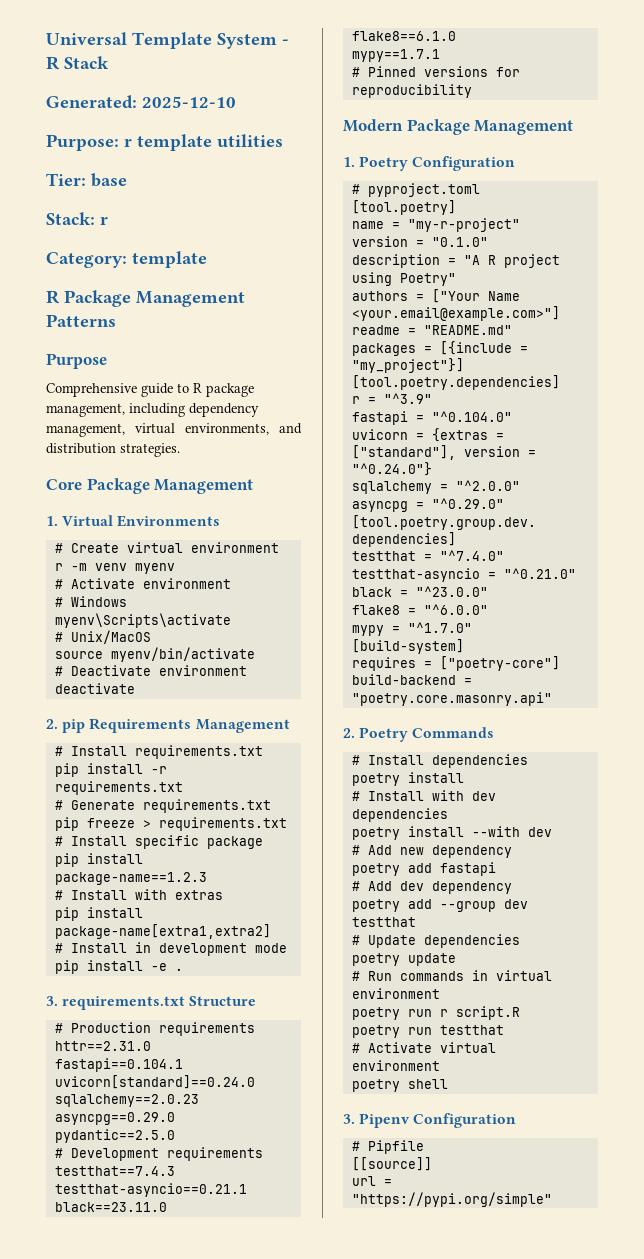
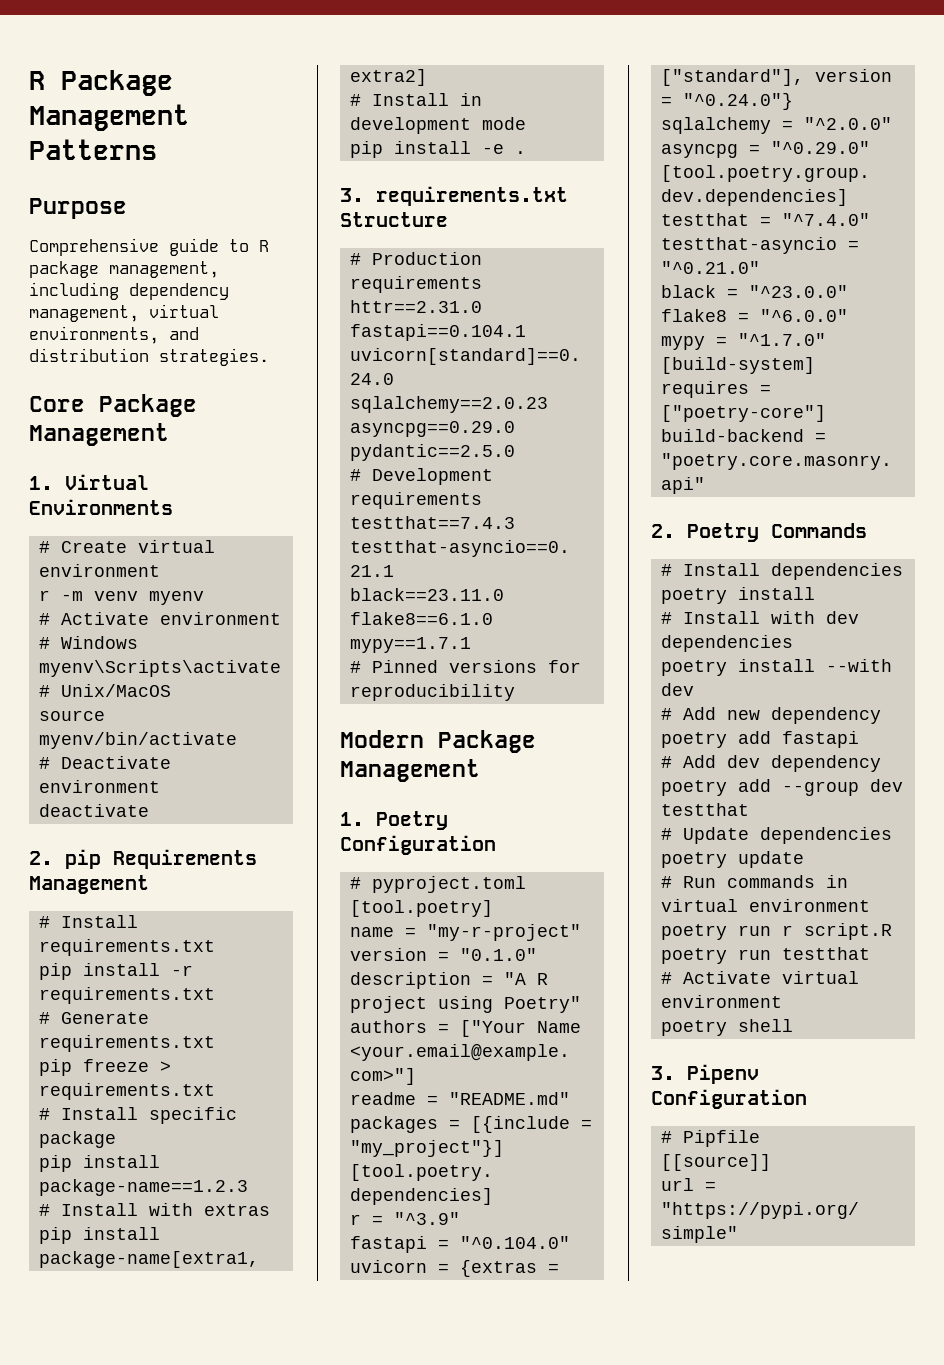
[46,32,289,49] [46,56,109,70] [46,95,236,109] [46,134,283,151] [46,173,127,187] [46,212,108,225] [46,251,207,268] Universal Template System - R Stack // Generated: 2025-12-10 // Purpose: r template utilities // Tier: base // Stack: r // Category: template // -> (29, 80) none

